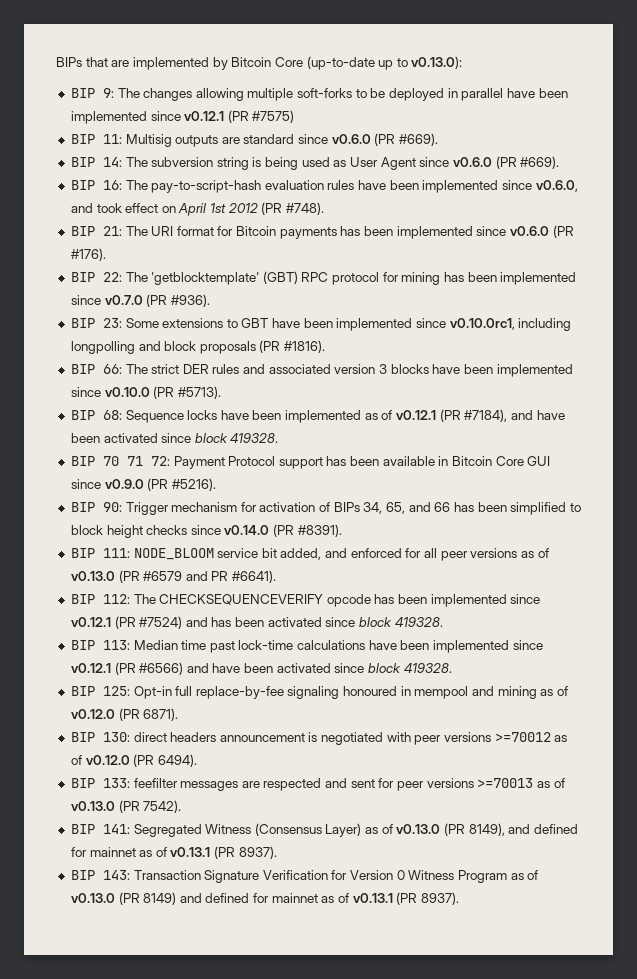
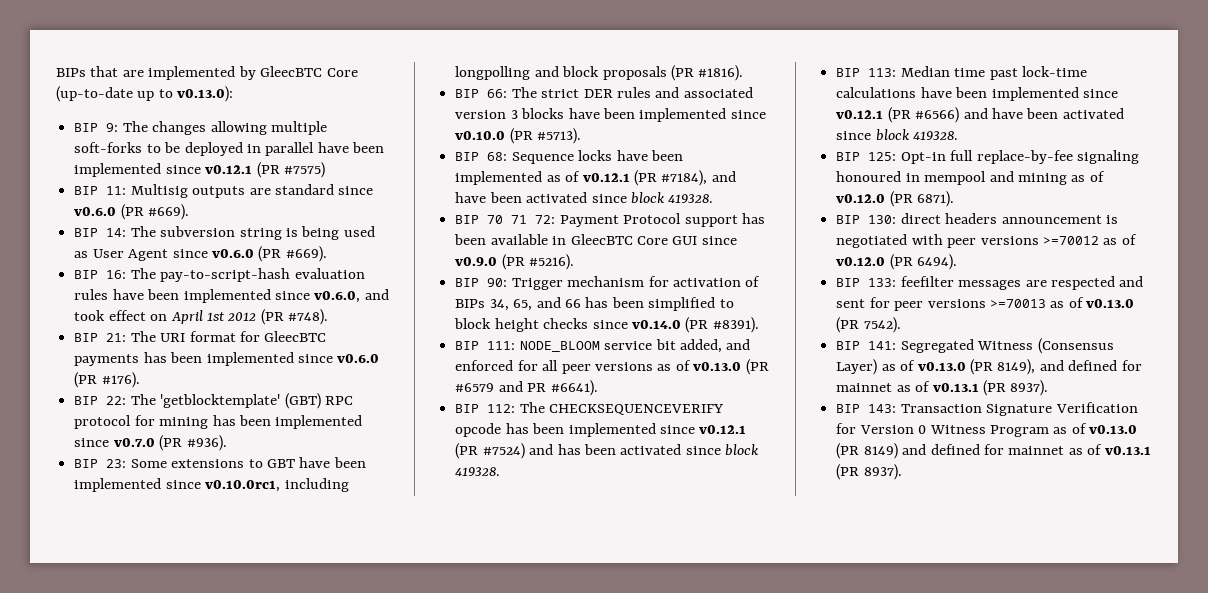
[231,57,272,67] Bitcoin -> [260,66,323,77] GleecBTC
[236,226,277,236] Bitcoin -> [264,331,327,342] GleecBTC
[452,456,493,466] Bitcoin -> [570,234,633,245] GleecBTC

